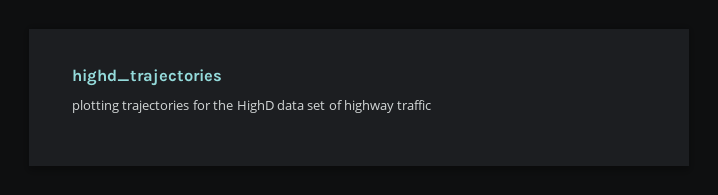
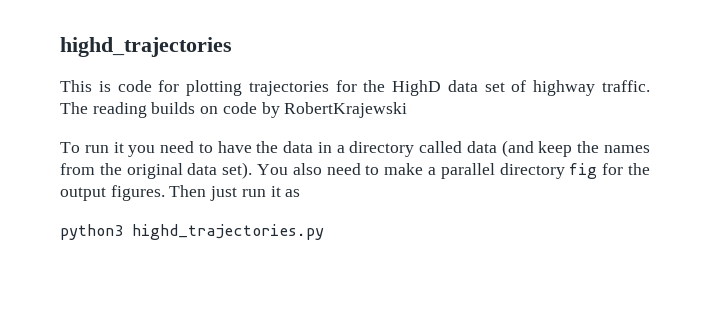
(222, 77) none -> [60,80,180,92] This is code for
[397,100,432,110] traffic -> [602,80,650,92] [60,102,408,118] [60,140,650,157] [60,162,650,179] [60,185,301,201] [60,224,324,240] traffic. The reading builds on code by RobertKrajewski // To run it you need to have the data in a directory called data (and keep the names from the original data set). You also need to make a parallel directory fig for the output figures. Then just run it as // python3 highd_trajectories.py

